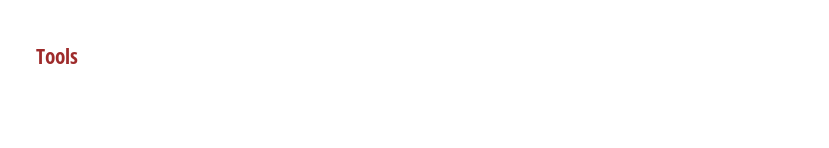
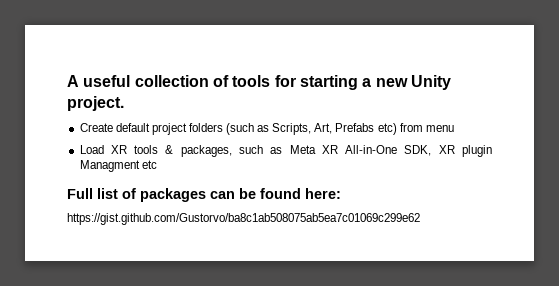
[36,48,78,64] Tools -> [67,75,451,90] [67,96,124,111] [79,123,454,135] [79,145,493,157] [79,160,157,172] [67,188,341,202] [67,213,420,225] A useful collection of tools for starting a new Unity project. // Create default project folders (such as Scripts, Art, Prefabs etc) from menu // Load XR tools & packages, such as Meta XR All-in-One SDK, XR plugin Managment etc // Full list of packages can be found here: // https://gist.github.com/Gustorvo/ba8c1ab508075ab5ea7c01069c299e62

